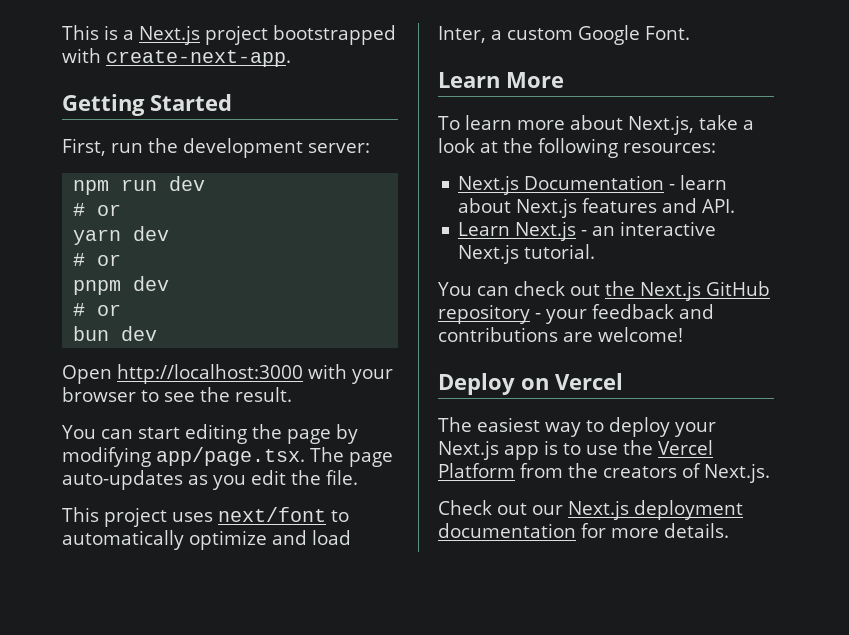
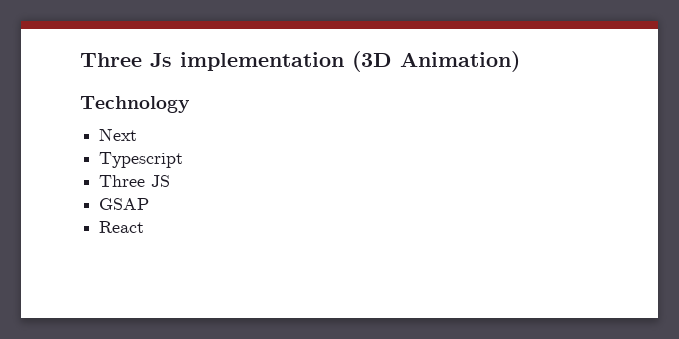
[62,25,396,45] [62,48,291,67] [62,94,232,116] [62,138,370,158] [73,176,206,195] [73,203,122,216] [73,226,170,245] [73,253,122,266] [73,276,170,295] [73,303,122,316] [73,326,158,341] [62,364,393,384] [62,387,292,402] [62,424,358,444] [62,447,393,467] [62,470,358,490] [62,507,349,527] [62,530,351,550] [438,25,690,45] [438,72,564,88] [438,115,754,135] [438,138,716,158] [458,175,728,195] [458,198,736,218] [458,221,717,241] [458,244,596,264] [438,281,770,301] [438,304,714,324] [438,327,683,342] [438,373,623,395] [438,417,716,437] [438,440,713,460] [438,463,770,483] [438,500,743,520] [438,523,729,538] This is a Next.js project bootstrapped with create-next-app. // Getting Started // First, run the development server: // npm run dev // # or // yarn dev // # or // pnpm dev // # or // bun dev // Open http://localhost:3000 with your browser to see the result. // You can start editing the page by modifying app/page.tsx. The page auto-updates as you edit the file. // This project uses next/font to automatically optimize and load Inter, a custom Google Font. // Learn More // To learn more about Next.js, take a look at the following resources: // Next.js Documentation - learn about Next.js features and API. // Learn Next.js - an interactive Next.js tutorial. // You can check out the Next.js GitHub repository - your feedback and contributions are welcome! // Deploy on Vercel // The easiest way to deploy your Next.js app is to use the Vercel Platform from the creators of Next.js. // Check out our Next.js deployment documentation for more details. -> [80,51,520,72] [80,96,190,113] [99,128,138,141] [99,152,184,168] [99,175,171,187] [99,198,150,210] [99,221,145,233] Three Js implementation (3D Animation) // Technology // Next // Typescript // Three JS // GSAP // React

